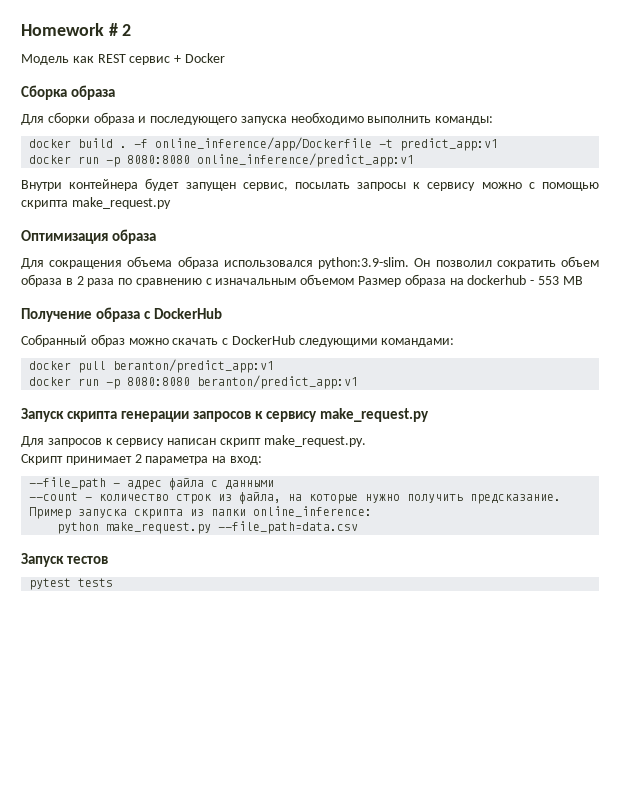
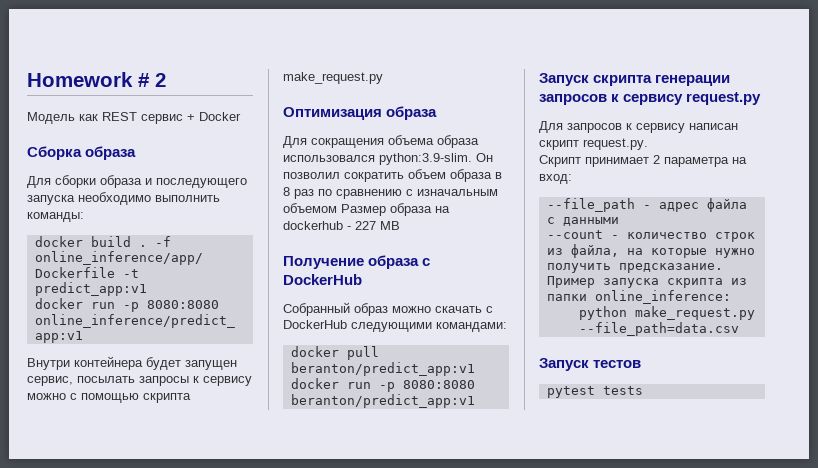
[76,276,115,287] 2 раза -> [283,187,314,199] 8 раз
[537,276,559,285] 553 -> [355,221,376,230] 227
[320,408,430,422] make_request.py -> [686,92,762,105] request.py
[263,435,366,447] make_request.py. -> [583,138,648,150] request.py.

